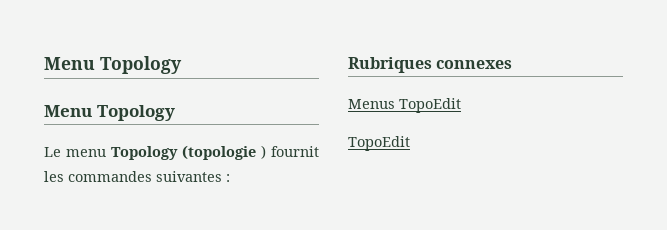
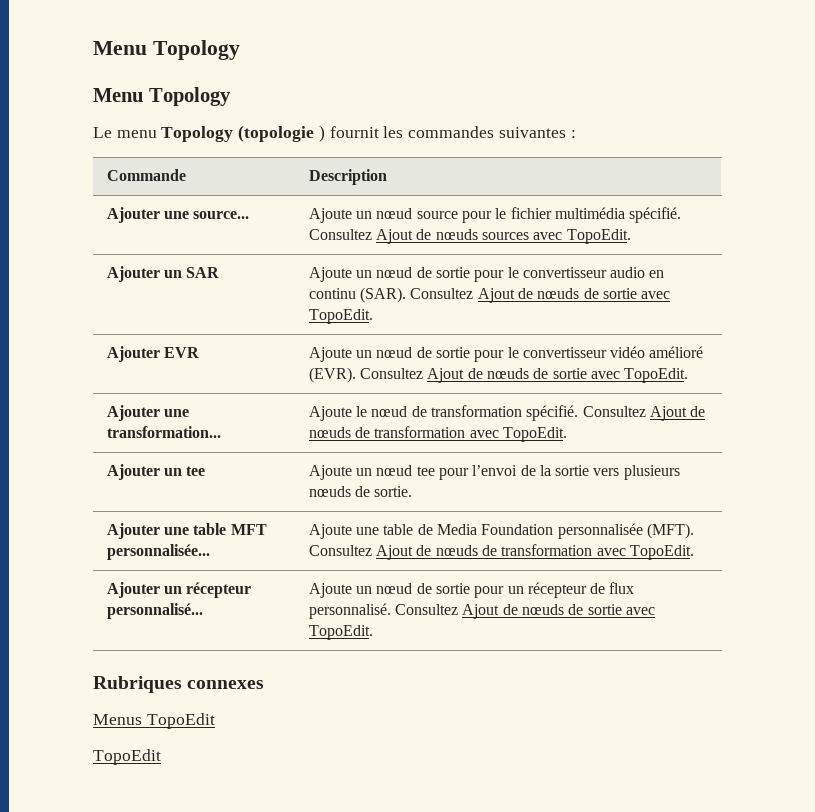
(230, 178) none -> [106,169,186,181] [308,169,387,185] [106,207,250,223] [308,207,682,223] [308,229,631,244] [106,266,220,282] [308,267,665,282] [308,287,671,303] [308,309,373,324] [106,346,199,362] [308,346,704,362] [308,367,689,383] [106,405,189,421] [106,426,221,438] [308,405,706,421] [308,426,567,442] [106,464,206,480] [308,465,680,480] [308,486,413,497] [106,523,267,539] [106,544,210,560] [308,523,694,539] [308,544,694,560] [106,582,252,598] [106,603,203,619] [308,582,635,598] [308,603,655,619] [308,625,373,640] // Commande | Description // Ajouter une source... | Ajoute un nœud source pour le fichier multimédia spécifié. Consultez Ajout de nœuds sources avec TopoEdit. // Ajouter un SAR | Ajoute un nœud de sortie pour le convertisseur audio en continu (SAR). Consultez Ajout de nœuds de sortie avec TopoEdit. // Ajouter EVR | Ajoute un nœud de sortie pour le convertisseur vidéo amélioré (EVR). Consultez Ajout de nœuds de sortie avec TopoEdit. // Ajouter une transformation... | Ajoute le nœud de transformation spécifié. Consultez Ajout de nœuds de transformation avec TopoEdit. // Ajouter un tee | Ajoute un nœud tee pour l’envoi de la sortie vers plusieurs nœuds de sortie. // Ajouter une table MFT personnalisée... | Ajoute une table de Media Foundation personnalisée (MFT). Consultez Ajout de nœuds de transformation avec TopoEdit. // Ajouter un récepteur personnalisé... | Ajoute un nœud de sortie pour un récepteur de flux personnalisé. Consultez Ajout de nœuds de sortie avec TopoEdit.

